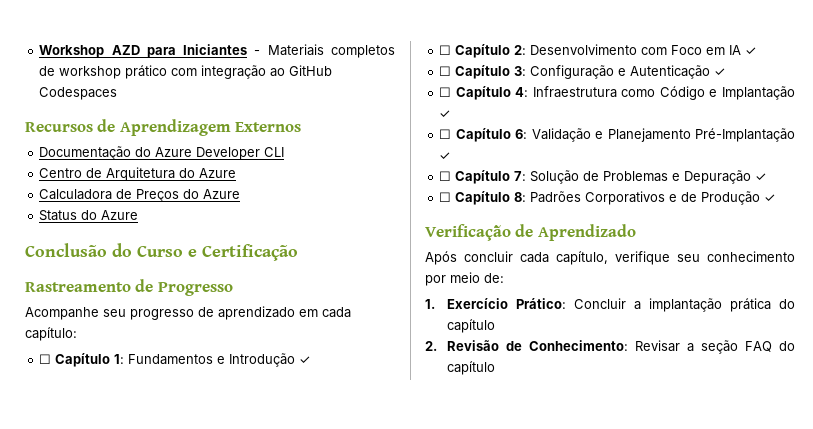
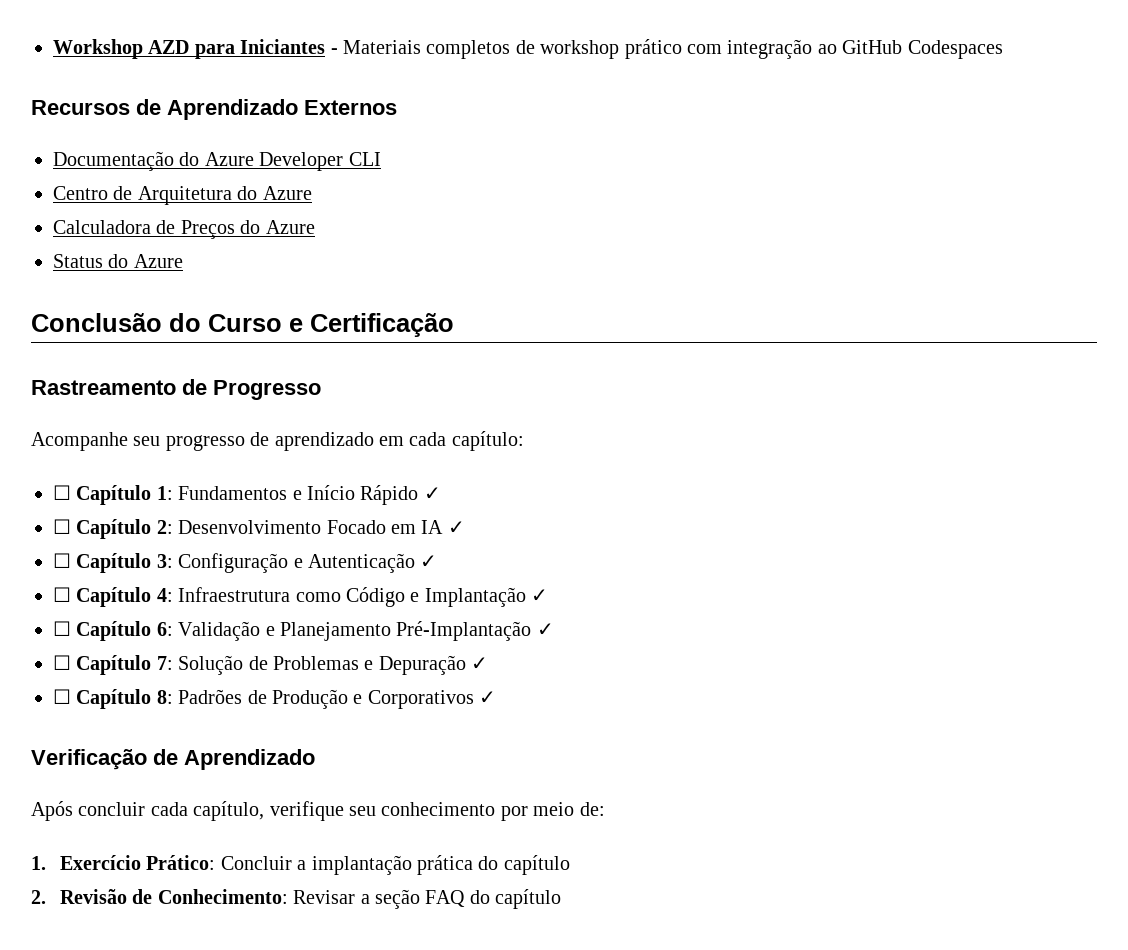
[119,119,231,136] Aprendizagem -> [167,99,298,120] Aprendizado
[229,353,296,367] Introdução -> [307,485,419,505] Início Rápido
[641,45,703,55] com Foco -> [326,520,386,534] Focado
[585,191,761,205] Corporativos e de Produção -> [247,689,474,709] de Produção e Corporativos

